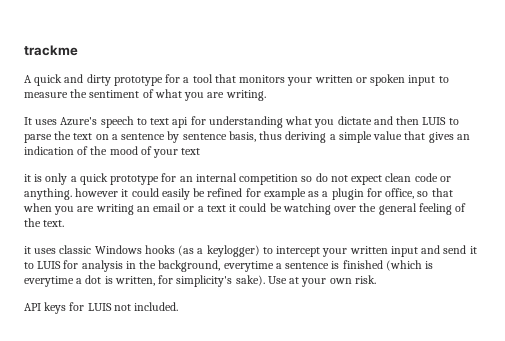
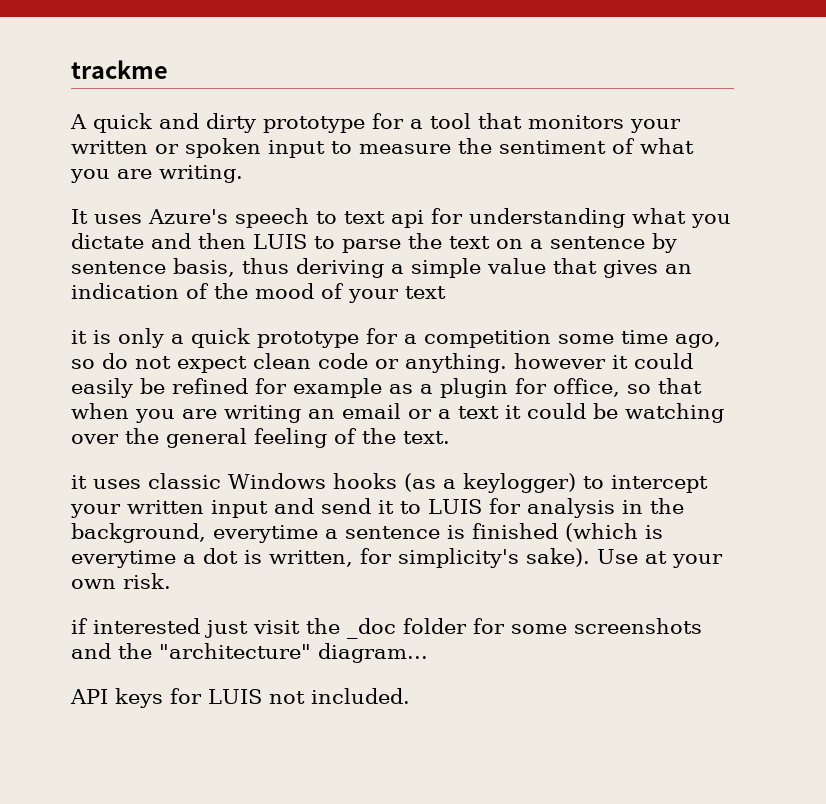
[179,173,299,185] an internal competition -> [404,330,721,348] a competition some time ago,
(376, 279) none -> [71,618,702,639] [71,643,428,663] // if interested just visit the _doc folder for some screenshots and the "architecture" diagram...

